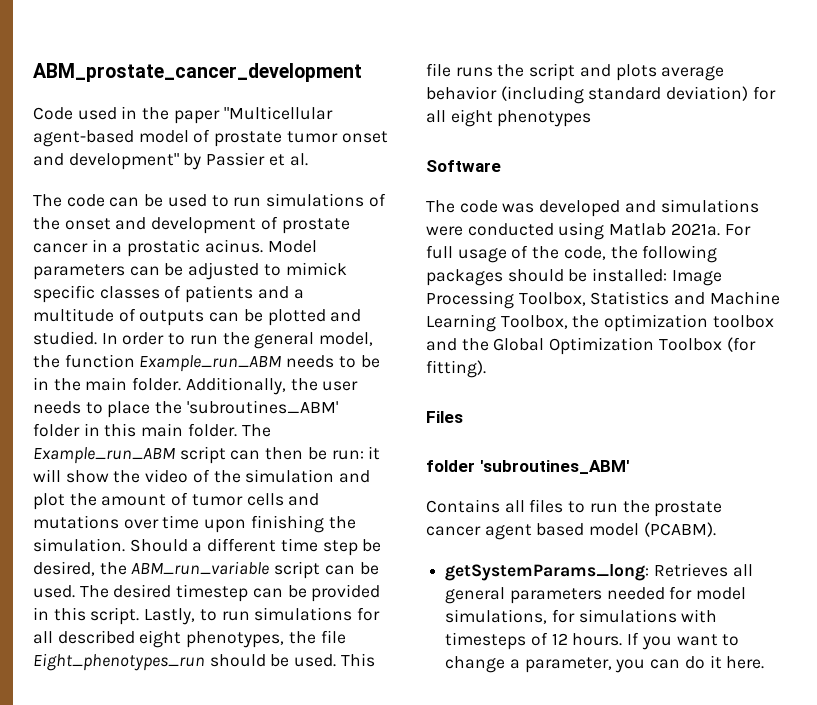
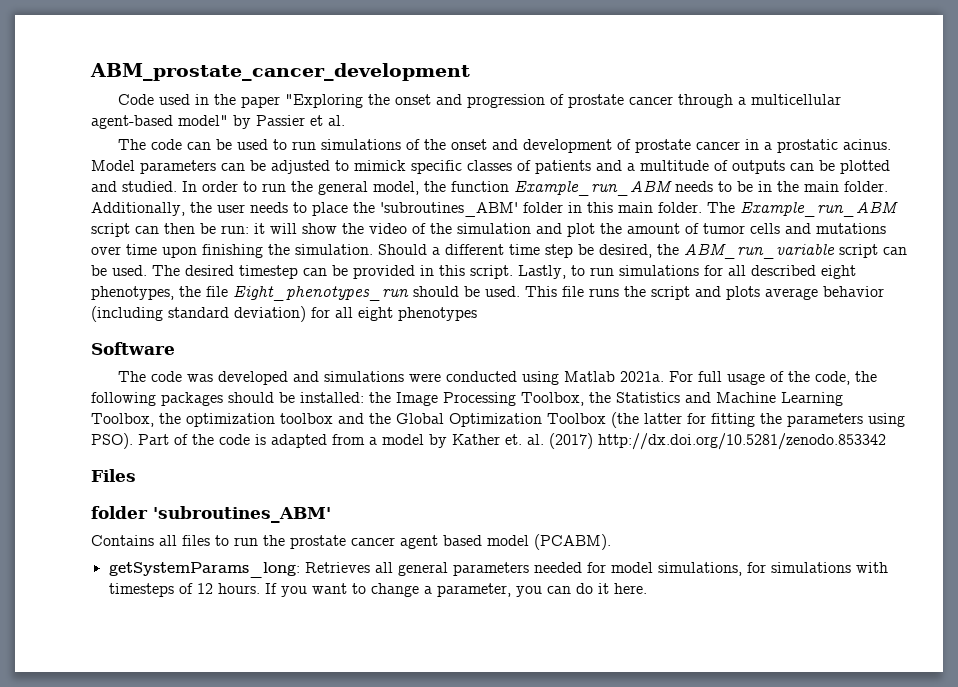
[223,106,333,120] [33,129,388,147] [33,153,179,170] "Multicellular agent-based model of prostate tumor onset and development" -> [284,94,841,108] [91,115,228,129] "Exploring the onset and progression of prostate cancer through a multicellular agent-based model"
(668, 275) none -> [369,392,391,403] the
(586, 299) none -> [589,392,611,403] the
[726,337,756,352] [426,360,486,378] (for fitting). -> [611,412,905,428] [91,433,886,450] (the latter for fitting the parameters using PSO). Part of the code is adapted from a model by Kather et. al. (2017) http://dx.doi.org/10.5281/zenodo.853342

